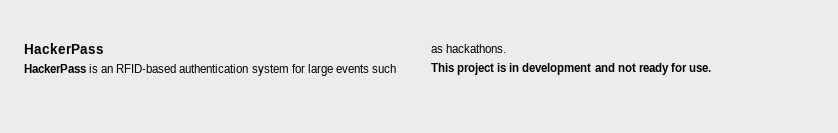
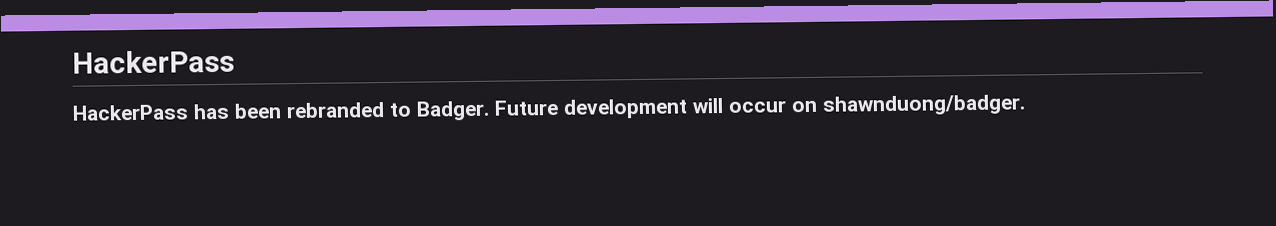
[89,64,396,76] [431,44,507,53] [431,63,711,75] is an RFID-based authentication system for large events such as hackathons. // This project is in development and not ready for use. -> [193,94,1026,121] has been rebranded to Badger. Future development will occur on shawnduong/badger.

